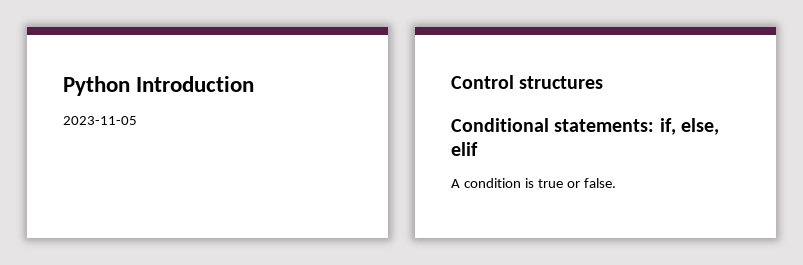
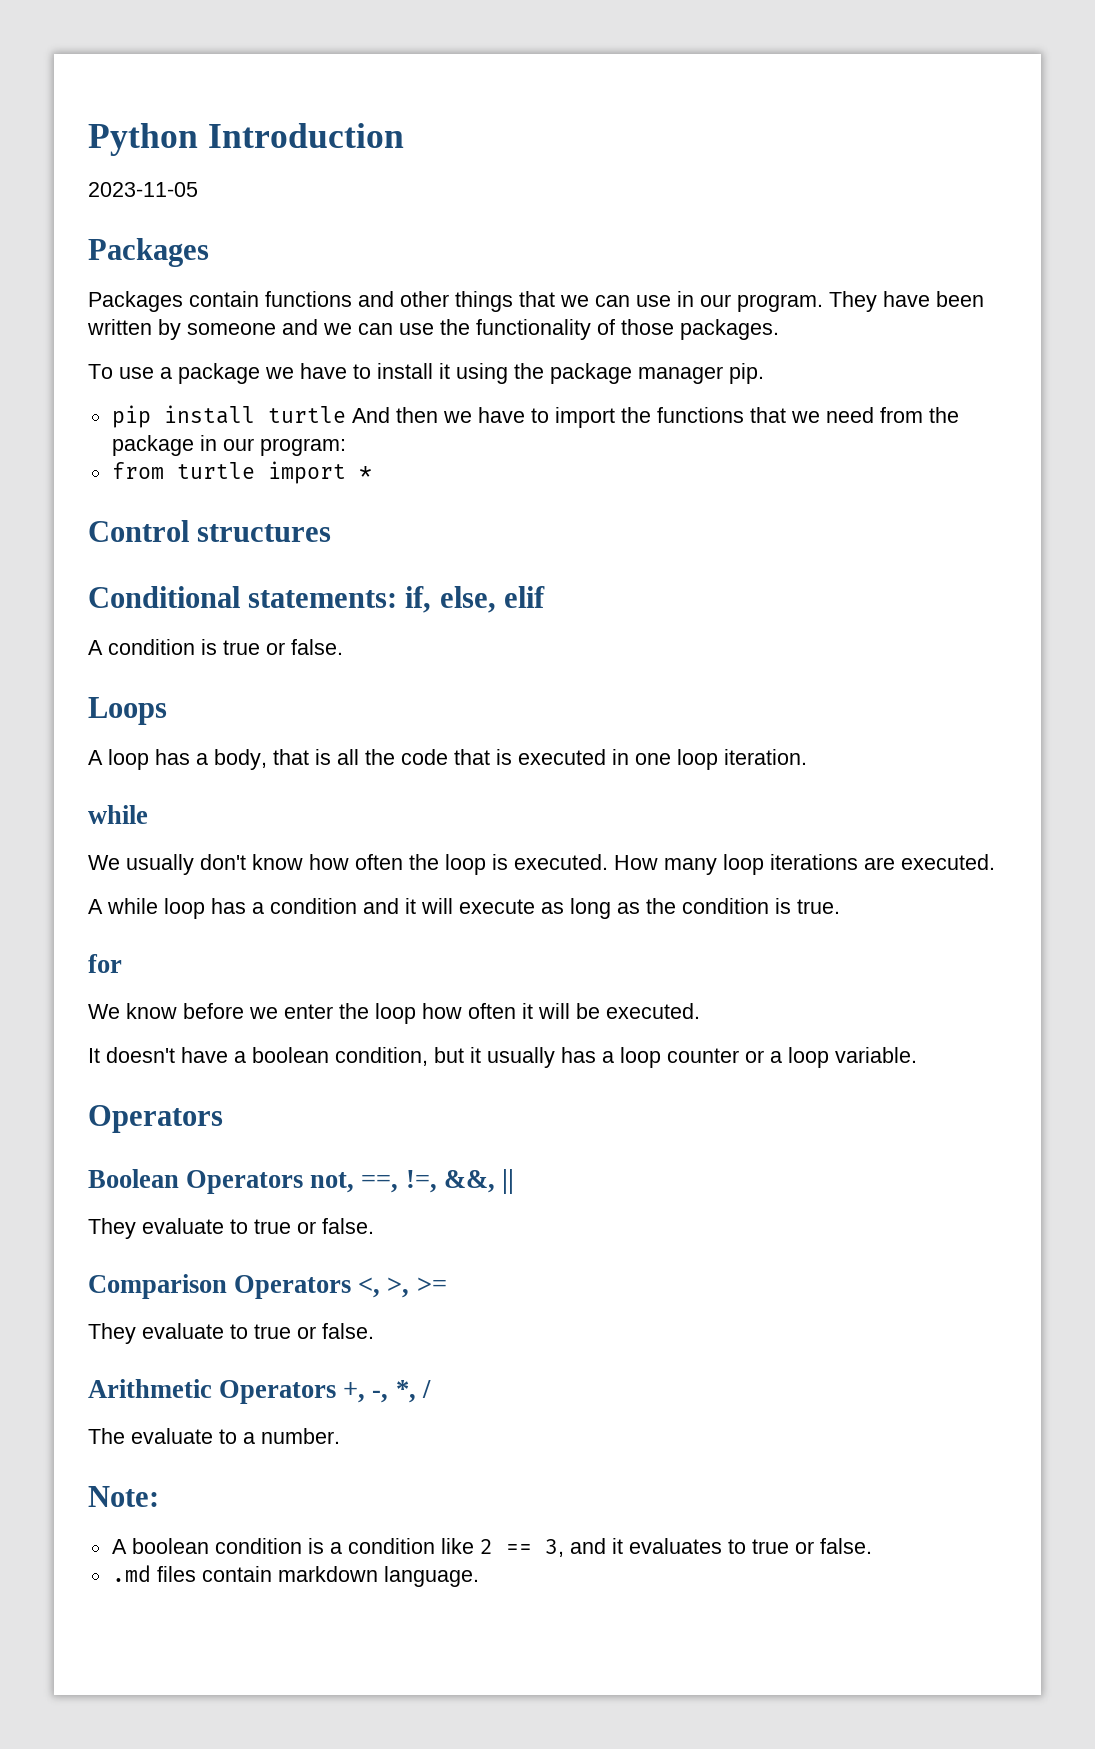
(137, 120) none -> [88,238,209,267] [88,291,984,312] [87,319,779,340] [88,363,764,384] [111,405,959,428] [111,435,346,456] [111,461,372,484] // Packages // Packages contain functions and other things that we can use in our program. They have been written by someone and we can use the functionality of those packages. // To use a package we have to install it using the package manager pip. // pip install turtle And then we have to import the functions that we need from the package in our program: // from turtle import *
(616, 183) none -> [88,697,167,725] [88,749,807,770] [88,805,148,824] [88,854,995,875] [88,898,840,919] [88,954,122,973] [88,1003,700,1024] [88,1047,917,1068] [88,1105,223,1133] [88,1169,514,1194] [88,1218,374,1239] [88,1274,447,1299] [88,1323,374,1344] [88,1379,431,1404] [88,1428,340,1444] [88,1486,159,1507] [111,1538,872,1557] [111,1565,479,1587] // Loops // A loop has a body, that is all the code that is executed in one loop iteration. // while // We usually don't know how often the loop is executed. How many loop iterations are executed. // A while loop has a condition and it will execute as long as the condition is true. // for // We know before we enter the loop how often it will be executed. // It doesn't have a boolean condition, but it usually has a loop counter or a loop variable. // Operators // Boolean Operators not, ==, !=, &&, || // They evaluate to true or false. // Comparison Operators <, >, >= // They evaluate to true or false. // Arithmetic Operators +, -, *, / // The evaluate to a number. // Note: // A boolean condition is a condition like 2 == 3, and it evaluates to true or false. // .md files contain markdown language.

